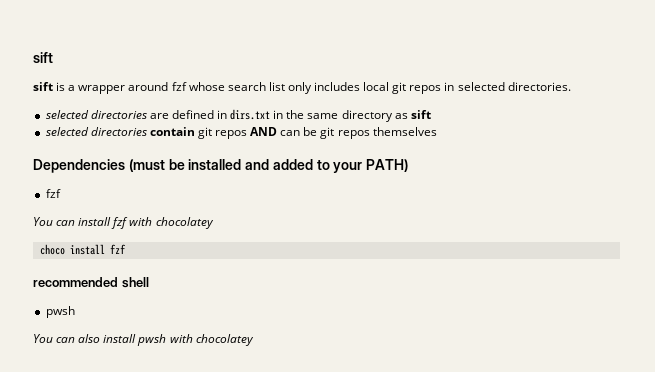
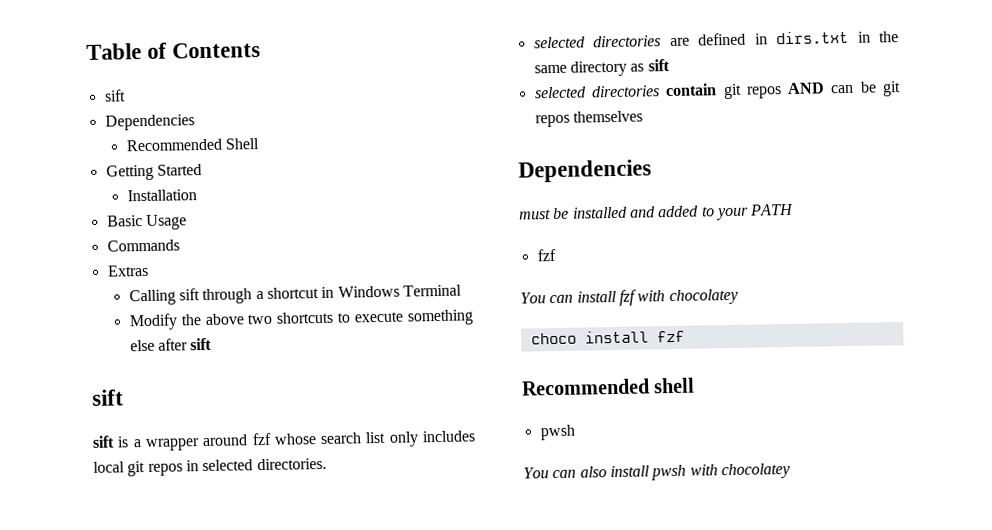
(33, 57) none -> [86,41,262,60] [103,89,126,102] [104,114,195,131] [125,138,260,152] [105,164,202,181] [126,189,197,202] [106,214,187,230] [106,239,180,252] [106,264,149,277] [128,284,463,306] [128,309,474,331] [129,337,213,352] Table of Contents // sift // Dependencies // Recommended Shell // Getting Started // Installation // Basic Usage // Commands // Extras // Calling sift through a shortcut in Windows Terminal // Modify the above two shortcuts to execute something else after sift //
[128,159,165,172] (must -> [519,209,551,220] // must
[366,159,409,172] PATH) -> [750,203,795,216] PATH
[33,277,118,287] recommended -> [521,378,650,396] Recommended

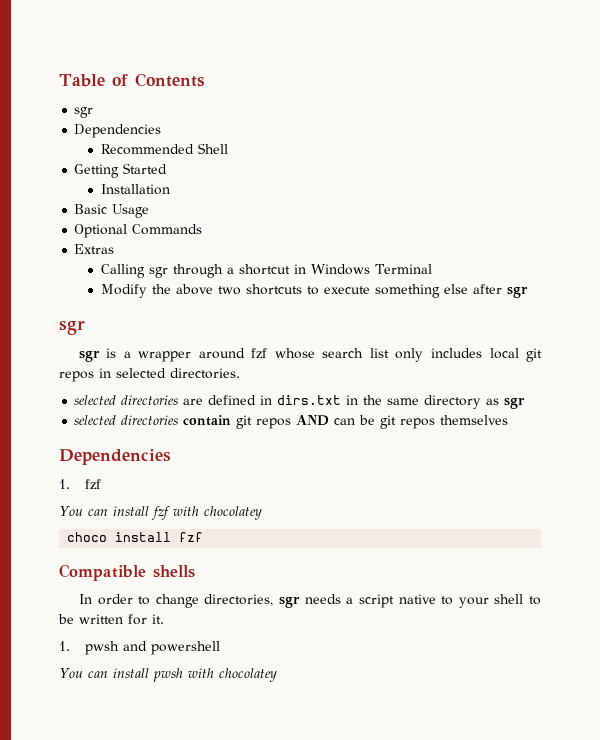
[103,89,126,102] sift -> [74,107,94,118] sgr
(187, 222) none -> [74,224,128,238] Optional
[179,288,201,301] sift -> [148,267,168,278] sgr
[190,337,213,351] [92,389,124,406] [92,435,115,448] sift // sift // sift -> [506,287,528,298] [59,320,85,335] [78,351,100,362] sgr // sgr // sgr
[647,59,670,72] sift -> [504,398,526,409] sgr
[519,203,795,221] must be installed and added to your PATH // -> [59,479,70,489] 1.
[521,377,696,396] [539,424,575,441] [523,466,607,479] Recommended shell // pwsh // You can also -> [59,564,195,581] [78,594,542,608] [58,614,164,625] [59,641,221,655] [59,668,108,678] Compatible shells // In order to change directories, sgr needs a script native to your shell to be written for it. // 1. pwsh and powershell // You can

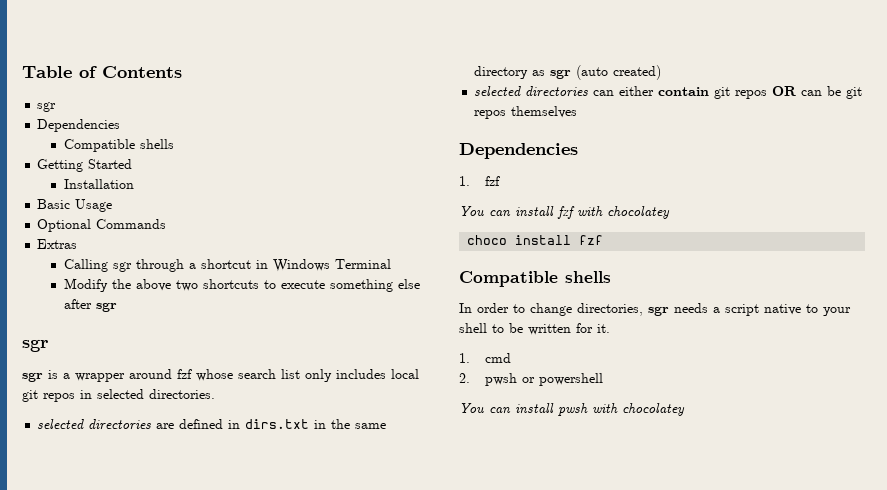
[100,143,228,155] Recommended Shell -> [63,139,174,152] Compatible shells
[74,415,179,425] // selected directories -> [576,65,662,80] [474,86,655,97] (auto created) // selected directories can either
[296,415,330,426] AND -> [772,86,798,96] OR
[85,641,148,655] pwsh and -> [485,353,512,363] [459,373,536,386] cmd // 2. pwsh or

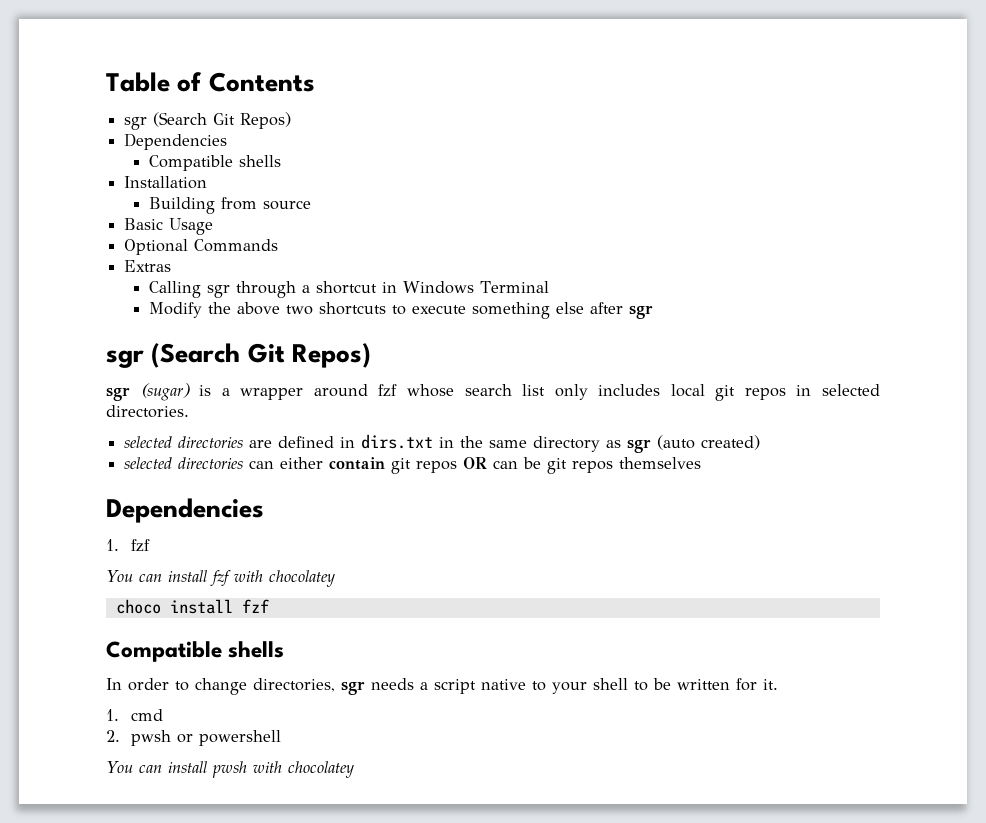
(57, 107) none -> [153,112,292,129] (Search Git Repos)
[37,159,133,172] [63,179,134,189] Getting Started // Installation -> [124,176,208,189] [149,197,312,214] Installation // Building from source
[22,372,43,382] // sgr -> [151,343,371,368] [106,383,190,401] (Search Git Repos) // sgr (sugar)

